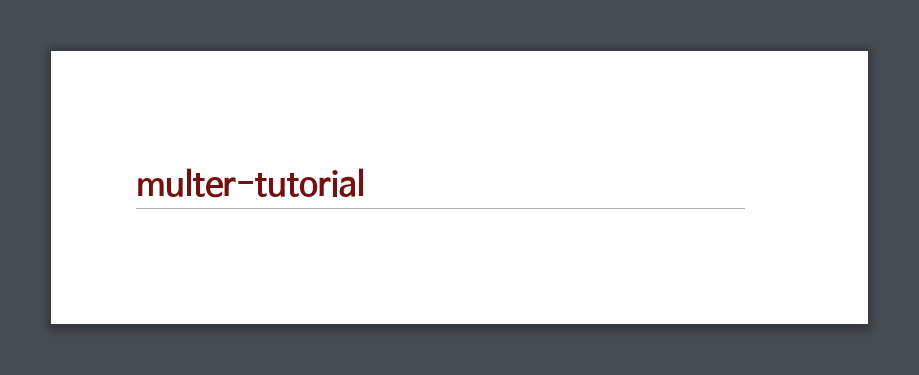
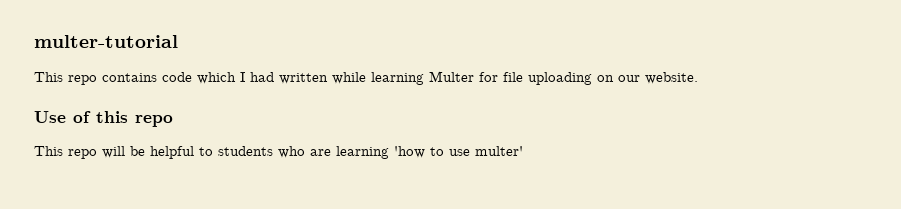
(365, 183) none -> [34,71,698,85] [34,111,173,127] [34,146,523,159] // This repo contains code which I had written while learning Multer for file uploading on our website. // Use of this repo // This repo will be helpful to students who are learning 'how to use multer'

